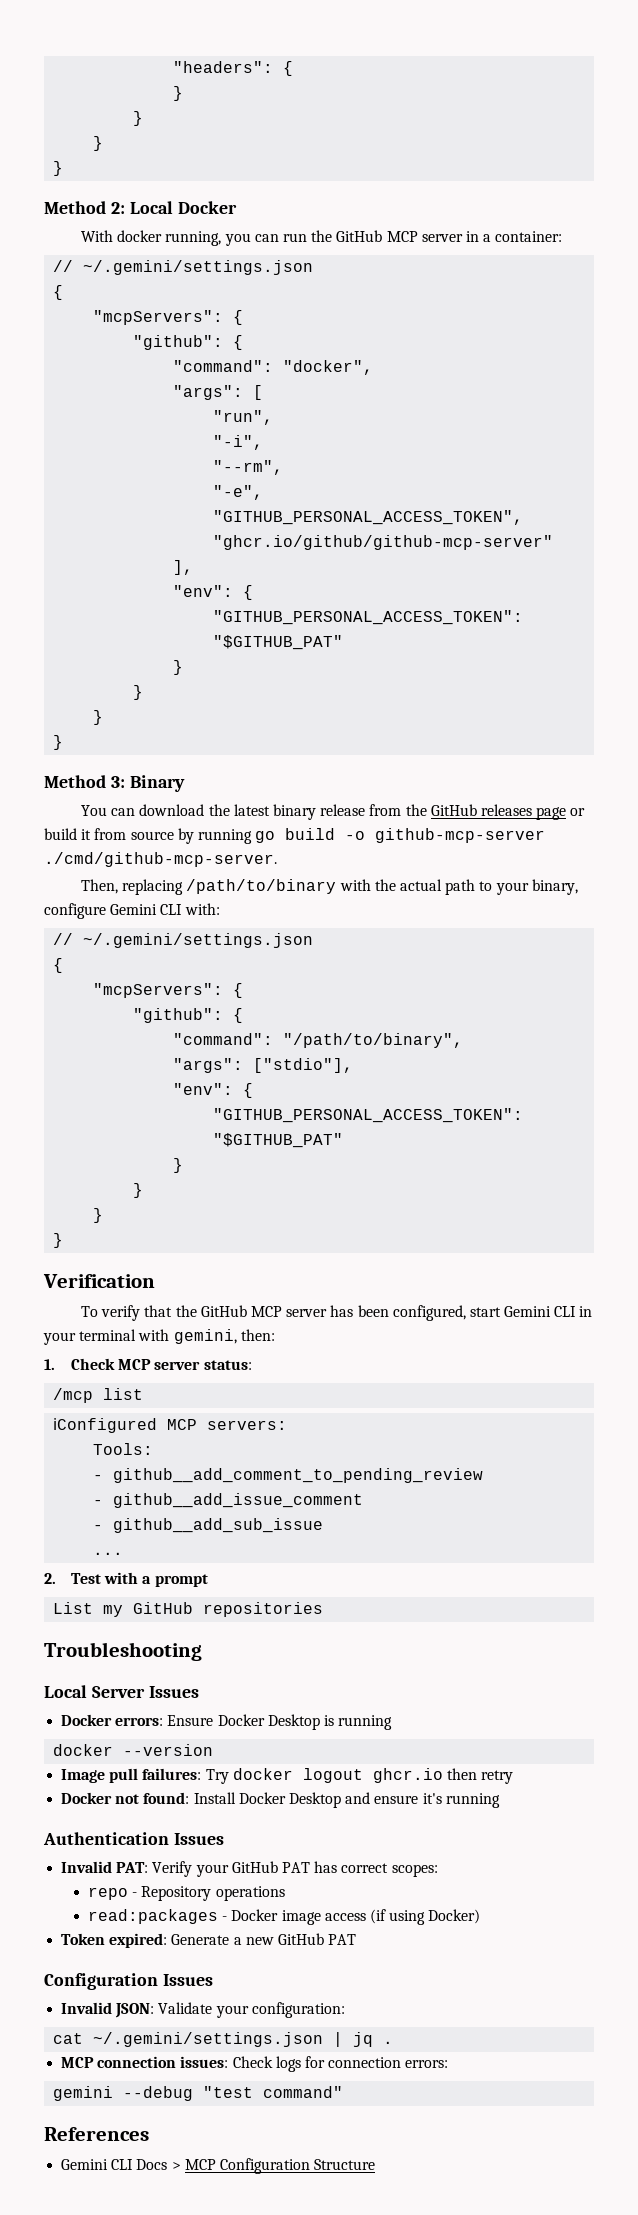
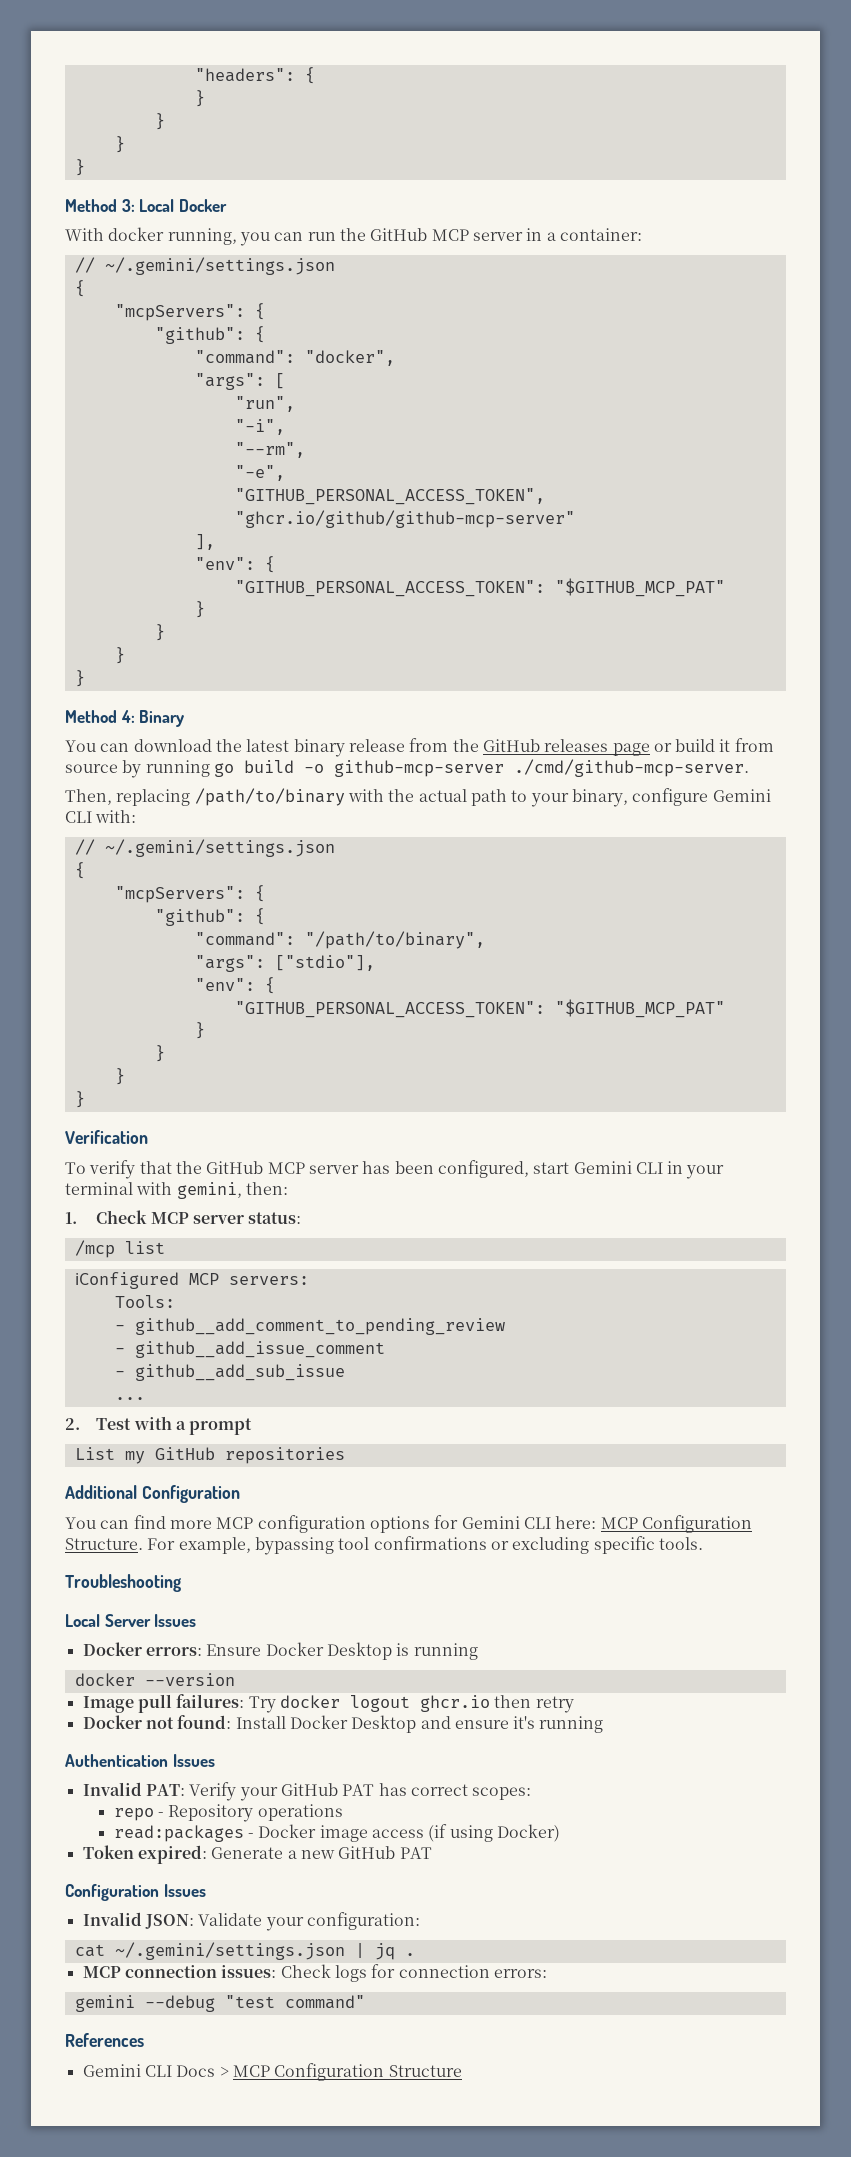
[110,202,125,214] 2: -> [121,199,135,212] 3:
[213,635,344,650] [173,660,184,675] [133,685,144,700] [93,710,104,725] [53,735,64,750] [44,775,125,788] "$GITHUB_PAT" // } // } // } // } // Method 3: -> [554,578,725,597] [194,601,205,618] [154,624,165,641] [114,647,125,664] [74,670,85,687] [65,710,135,723] "$GITHUB_MCP_PAT" // } // } // } // } // Method 4:
[213,1133,344,1148] "$GITHUB_PAT" -> [554,999,725,1018] "$GITHUB_MCP_PAT"
(324, 1609) none -> [65,1485,240,1503] [65,1515,752,1533] [65,1536,703,1555] // Additional Configuration // You can find more MCP configuration options for Gemini CLI here: MCP Configuration Structure. For example, bypassing tool confirmations or excluding specific tools.

